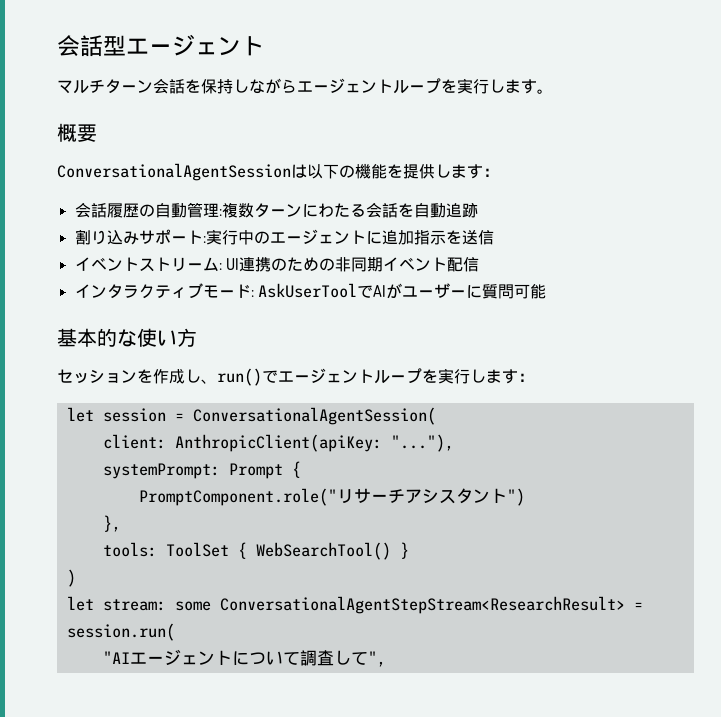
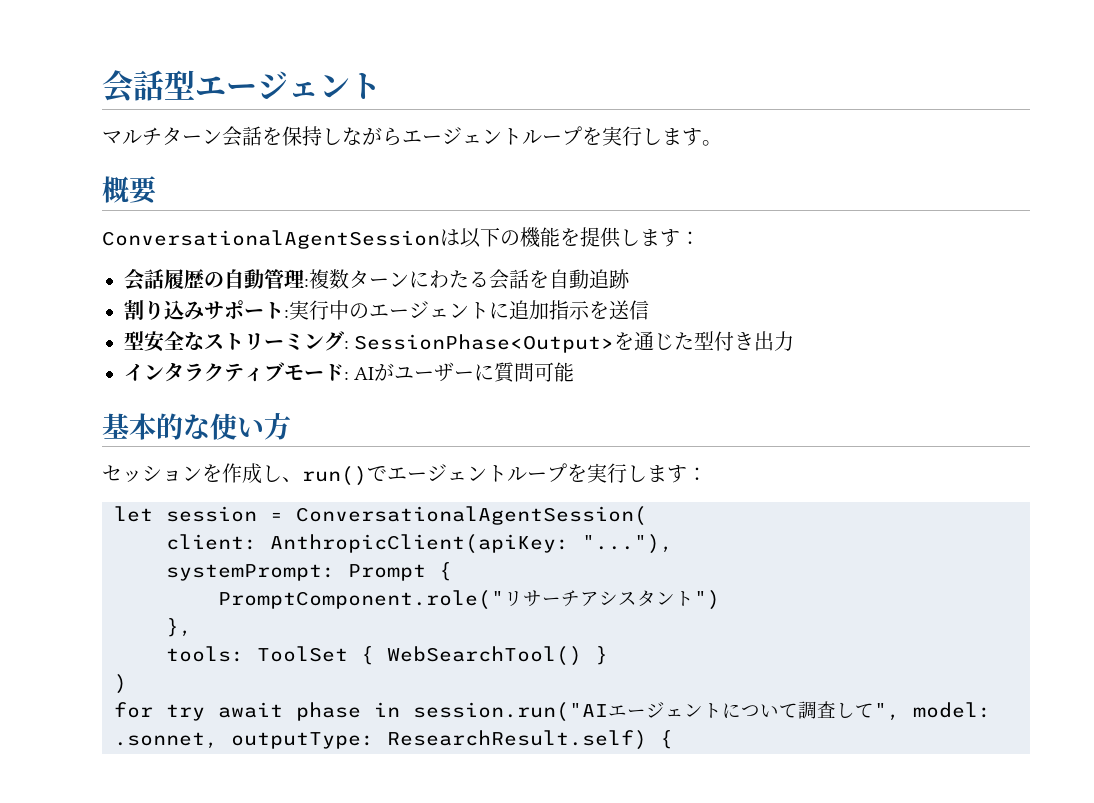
[74,257,479,272] イベントストリーム: UI連携のための非同期イベント配信 -> [124,331,795,353] 型安全なストリーミング: SessionPhase<Output>を通じた型付き出力
[257,283,373,298] AskUserToolで -> (349, 375) none
[66,596,643,614] [66,623,175,641] [102,651,130,664] let stream: some ConversationalAgentStepStream<ResearchResult> = session.run( // "AI -> [114,702,608,722] for try await phase in session.run("AI
(386, 659) none -> [913,702,991,718] [114,730,673,750] model: .sonnet, outputType: ResearchResult.self) {

